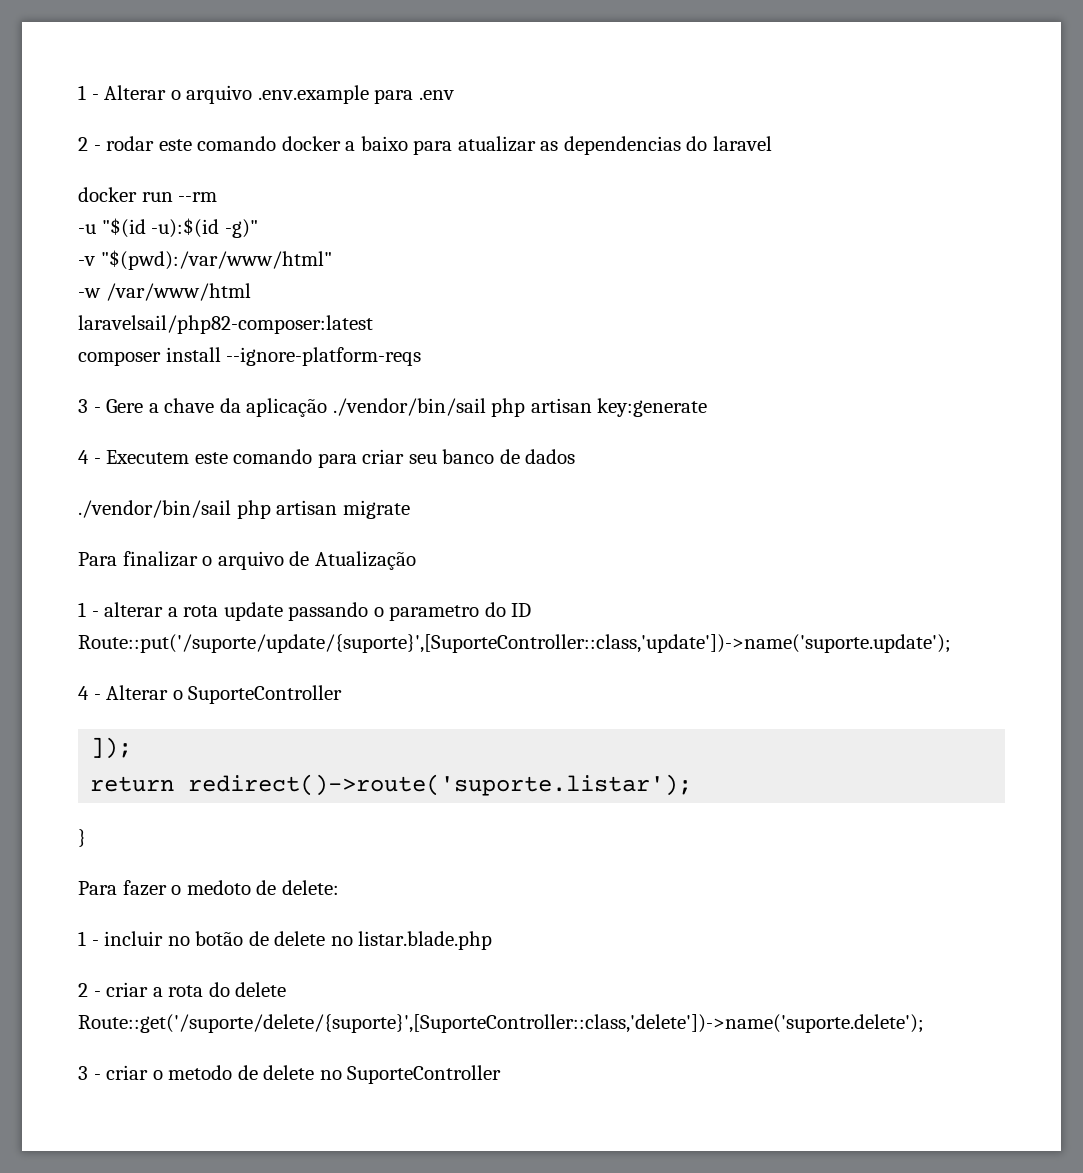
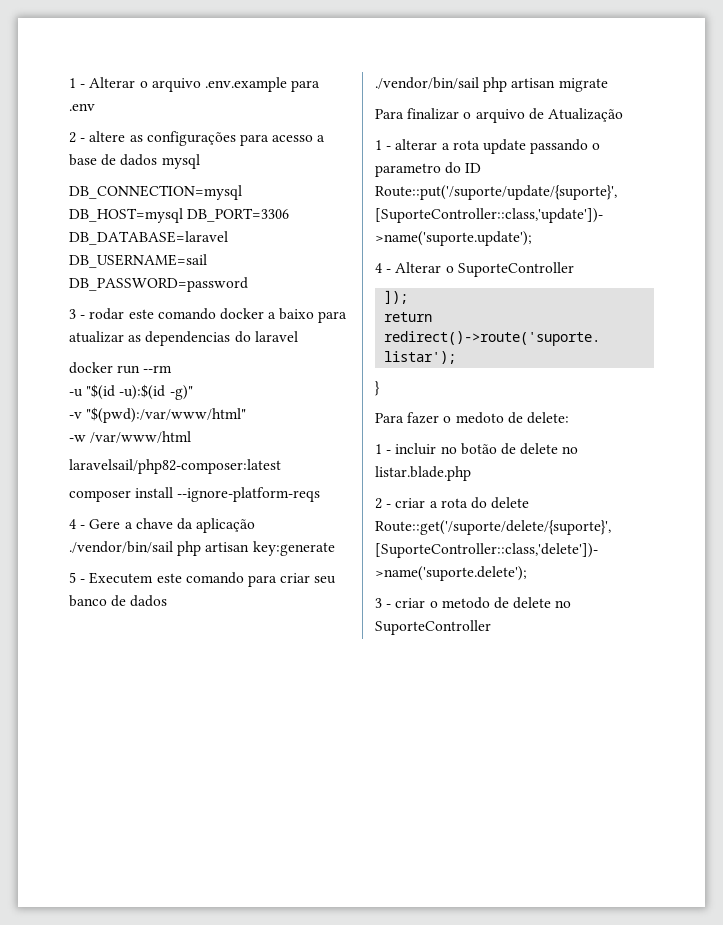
(101, 148) none -> [89,131,326,146] [69,154,200,169] [69,185,242,200] [69,208,290,223] [69,231,228,245] [69,254,207,268] [69,277,248,292] [69,309,86,319] altere as configurações para acesso a base de dados mysql // DB_CONNECTION=mysql DB_HOST=mysql DB_PORT=3306 DB_DATABASE=laravel DB_USERNAME=sail DB_PASSWORD=password // 3 -
[78,399,88,413] 3 -> [69,519,76,529] 4
[78,450,89,464] 4 -> [69,572,76,583] 5

